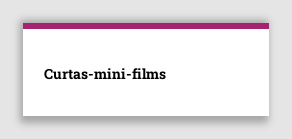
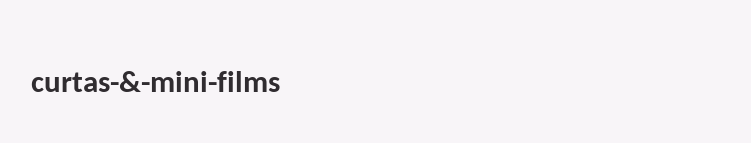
[44,68,166,80] Curtas-mini-films -> [31,71,280,92] curtas-&-mini-films

